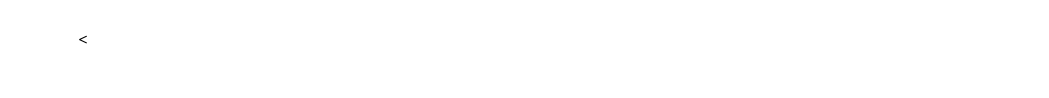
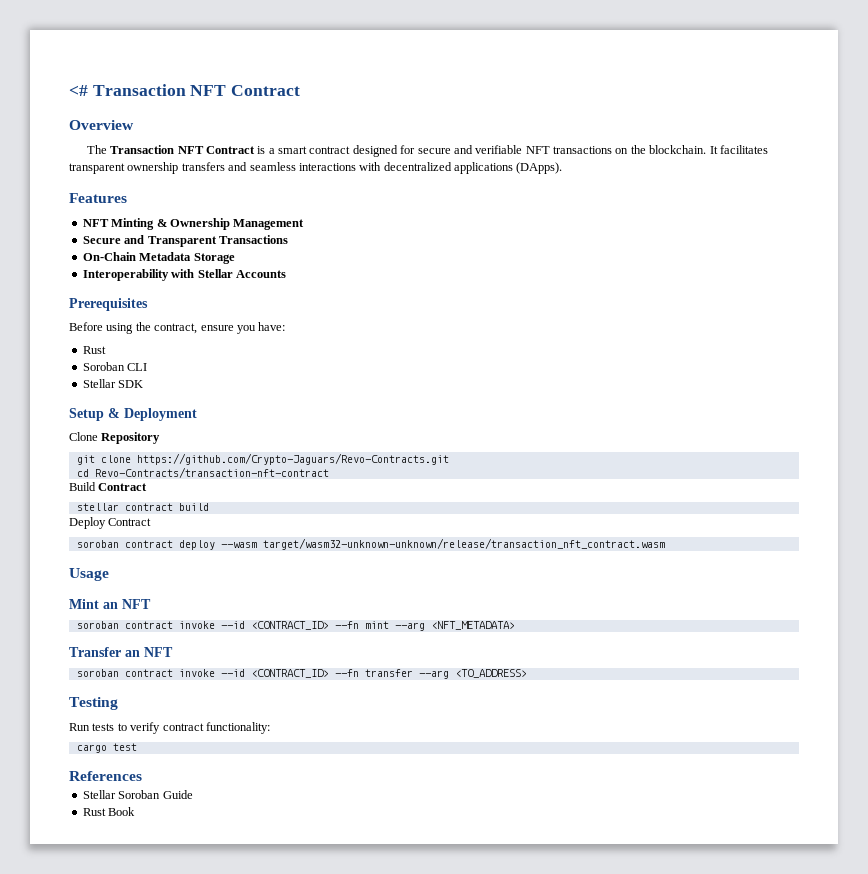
[78,35,89,45] < -> [69,84,301,96] [69,120,134,130] [86,145,768,157] [69,162,563,174] [69,193,127,203] [82,218,305,230] [82,235,288,247] [82,252,235,264] [82,269,286,281] [69,298,148,311] [69,322,286,334] [82,346,106,354] [82,362,148,371] [82,379,144,388] [69,408,197,421] [69,432,161,444] [76,453,449,465] [76,467,329,478] [69,482,148,491] [76,503,209,511] [69,517,152,529] [76,538,665,550] [69,568,109,581] [69,599,151,609] [76,621,515,631] [69,647,173,657] [76,669,527,679] [69,697,118,710] [69,722,270,734] [76,743,137,753] [69,771,142,781] [82,790,193,799] [82,807,136,816] <# Transaction NFT Contract // Overview // The Transaction NFT Contract is a smart contract designed for secure and verifiable NFT transactions on the blockchain. It facilitates transparent ownership transfers and seamless interactions with decentralized applications (DApps). // Features // NFT Minting & Ownership Management // Secure and Transparent Transactions // On-Chain Metadata Storage // Interoperability with Stellar Accounts // Prerequisites // Before using the contract, ensure you have: // Rust // Soroban CLI // Stellar SDK // Setup & Deployment // Clone Repository // git clone https://github.com/Crypto-Jaguars/Revo-Contracts.git // cd Revo-Contracts/transaction-nft-contract // Build Contract // stellar contract build // Deploy Contract // soroban contract deploy --wasm target/wasm32-unknown-unknown/release/transaction_nft_contract.wasm // Usage // Mint an NFT // soroban contract invoke --id <CONTRACT_ID> --fn mint --arg <NFT_METADATA> // Transfer an NFT // soroban contract invoke --id <CONTRACT_ID> --fn transfer --arg <TO_ADDRESS> // Testing // Run tests to verify contract functionality: // cargo test // References // Stellar Soroban Guide // Rust Book

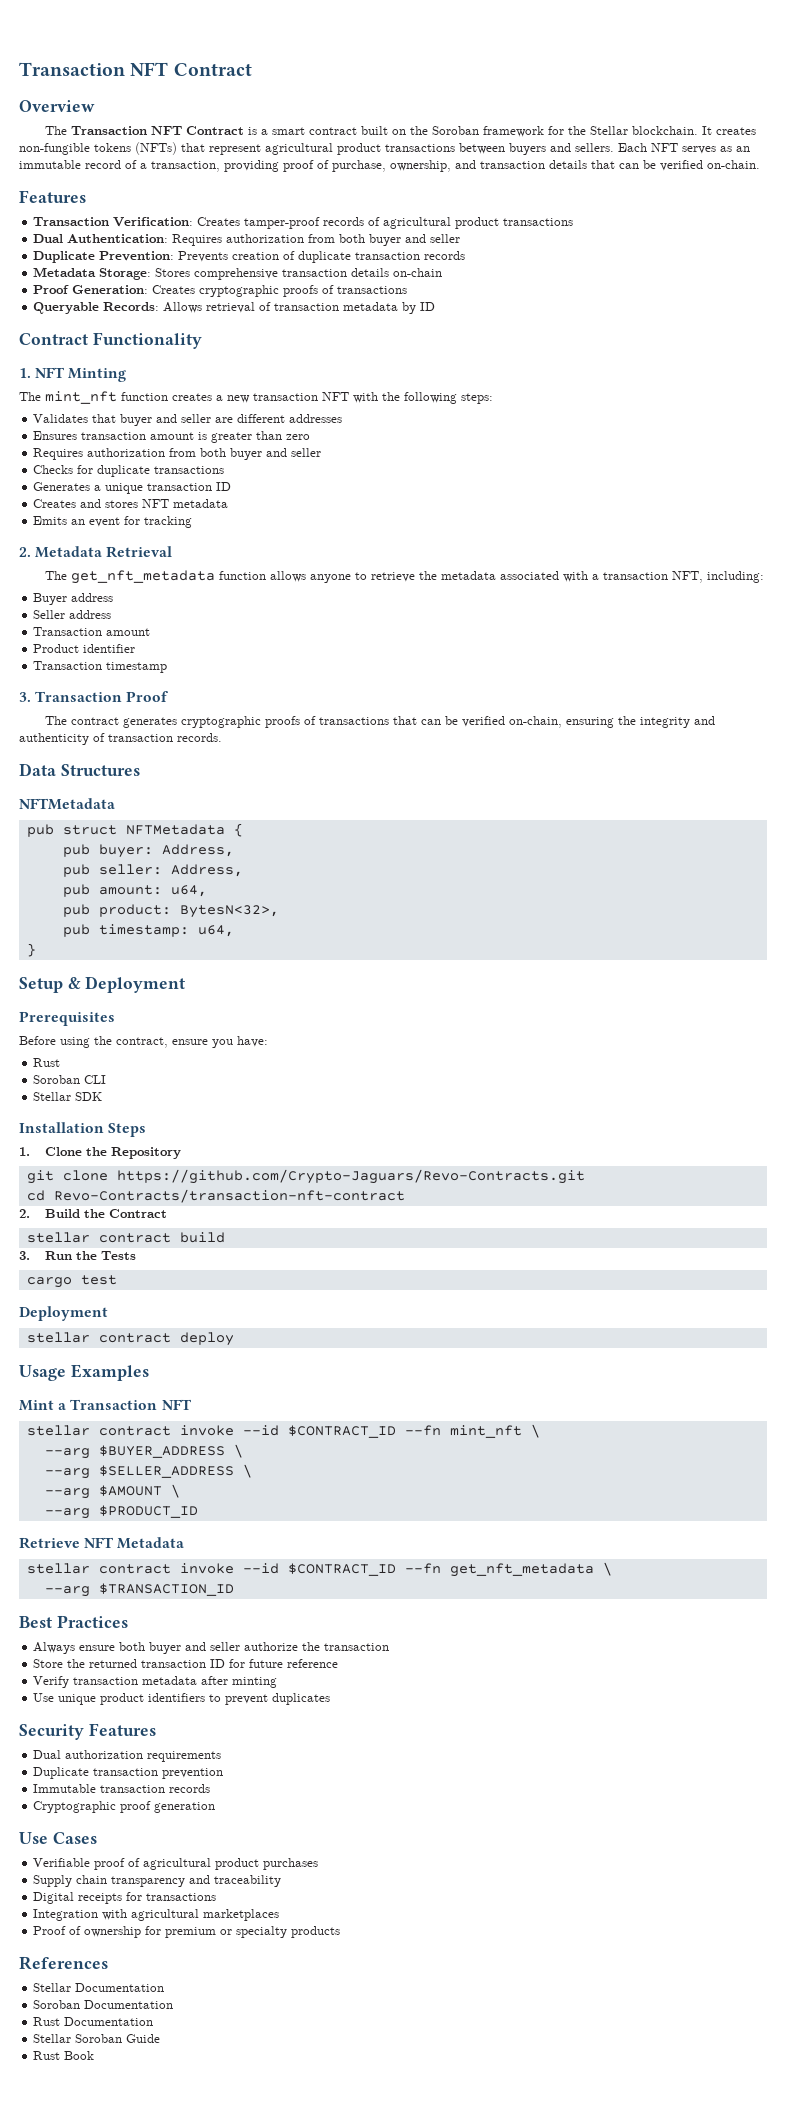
[69,85,88,96] <# -> (19, 69) none
[352,145,768,157] [69,162,563,174] [69,193,127,203] [82,218,305,230] [82,235,288,247] [82,252,235,264] [82,269,286,281] designed for secure and verifiable NFT transactions on the blockchain. It facilitates transparent ownership transfers and seamless interactions with decentralized applications (DApps). // Features // NFT Minting & Ownership Management // Secure and Transparent Transactions // On-Chain Metadata Storage // Interoperability with Stellar Accounts -> [361,126,757,137] [19,142,750,155] [19,160,760,172] [19,190,86,203] [33,217,574,229] [33,234,461,246] [33,251,466,263] [33,267,443,280] [33,285,408,297] [33,302,436,314] [19,332,202,349] [19,367,127,382] [19,391,493,404] [33,414,343,426] [33,431,311,443] [33,448,322,460] [33,465,225,477] [33,482,232,494] [33,499,229,508] [33,516,193,528] [19,546,173,558] [45,570,765,584] [33,593,114,605] [33,610,112,619] [33,627,151,636] [33,644,136,653] [33,661,168,673] [19,691,169,702] [45,716,716,728] [19,733,222,745] [19,763,140,776] [19,798,115,810] [26,823,243,837] [62,844,234,858] [62,864,243,877] [62,884,207,897] [62,904,279,918] [62,924,234,937] [26,943,36,957] [19,976,186,993] built on the Soroban framework for the Stellar blockchain. It creates non-fungible tokens (NFTs) that represent agricultural product transactions between buyers and sellers. Each NFT serves as an immutable record of a transaction, providing proof of purchase, ownership, and transaction details that can be verified on-chain. // Features // Transaction Verification: Creates tamper-proof records of agricultural product transactions // Dual Authentication: Requires authorization from both buyer and seller // Duplicate Prevention: Prevents creation of duplicate transaction records // Metadata Storage: Stores comprehensive transaction details on-chain // Proof Generation: Creates cryptographic proofs of transactions // Queryable Records: Allows retrieval of transaction metadata by ID // Contract Functionality // 1. NFT Minting // The mint_nft function creates a new transaction NFT with the following steps: // Validates that buyer and seller are different addresses // Ensures transaction amount is greater than zero // Requires authorization from both buyer and seller // Checks for duplicate transactions // Generates a unique transaction ID // Creates and stores NFT metadata // Emits an event for tracking // 2. Metadata Retrieval // The get_nft_metadata function allows anyone to retrieve the metadata associated with a transaction NFT, including: // Buyer address // Seller address // Transaction amount // Product identifier // Transaction timestamp // 3. Transaction Proof // The contract generates cryptographic proofs of transactions that can be verified on-chain, ensuring the integrity and authenticity of transaction records. // Data Structures // NFTMetadata // pub struct NFTMetadata { // pub buyer: Address, // pub seller: Address, // pub amount: u64, // pub product: BytesN<32>, // pub timestamp: u64, // } // Setup & Deployment
[69,408,197,421] [69,432,98,441] Setup & Deployment // Clone -> [19,1122,147,1137] [19,1147,107,1156] Installation Steps // 1. Clone the
[69,482,96,491] Build -> [19,1209,105,1218] 2. Build the
[69,517,152,529] [76,538,665,550] [69,568,109,581] [69,599,151,609] [76,621,515,631] [69,647,173,657] [76,669,527,679] [69,697,118,710] [69,722,270,734] [76,743,137,753] [69,771,142,781] Deploy Contract // soroban contract deploy --wasm target/wasm32-unknown-unknown/release/transaction_nft_contract.wasm // Usage // Mint an NFT // soroban contract invoke --id <CONTRACT_ID> --fn mint --arg <NFT_METADATA> // Transfer an NFT // soroban contract invoke --id <CONTRACT_ID> --fn transfer --arg <TO_ADDRESS> // Testing // Run tests to verify contract functionality: // cargo test // References -> [19,1251,136,1260] [26,1275,117,1288] [19,1306,108,1321] [26,1332,234,1346] [19,1364,149,1381] [19,1399,191,1411] [26,1424,540,1438] [44,1444,243,1459] [44,1464,252,1479] [44,1484,180,1499] [44,1505,198,1519] [19,1537,185,1549] [26,1562,612,1577] [44,1583,234,1597] [19,1615,128,1628] [33,1642,390,1654] [33,1659,339,1668] [33,1676,278,1688] [33,1693,331,1705] [19,1723,156,1740] [33,1750,222,1762] [33,1767,224,1779] [33,1784,211,1793] [33,1801,216,1813] [19,1832,97,1844] [33,1858,319,1870] [33,1875,282,1887] [33,1892,217,1904] [33,1909,280,1921] [33,1926,341,1938] [19,1956,108,1970] [33,1983,165,1992] [33,2000,174,2009] [33,2017,154,2026] 3. Run the Tests // cargo test // Deployment // stellar contract deploy // Usage Examples // Mint a Transaction NFT // stellar contract invoke --id $CONTRACT_ID --fn mint_nft \ // --arg $BUYER_ADDRESS \ // --arg $SELLER_ADDRESS \ // --arg $AMOUNT \ // --arg $PRODUCT_ID // Retrieve NFT Metadata // stellar contract invoke --id $CONTRACT_ID --fn get_nft_metadata \ // --arg $TRANSACTION_ID // Best Practices // Always ensure both buyer and seller authorize the transaction // Store the returned transaction ID for future reference // Verify transaction metadata after minting // Use unique product identifiers to prevent duplicates // Security Features // Dual authorization requirements // Duplicate transaction prevention // Immutable transaction records // Cryptographic proof generation // Use Cases // Verifiable proof of agricultural product purchases // Supply chain transparency and traceability // Digital receipts for transactions // Integration with agricultural marketplaces // Proof of ownership for premium or specialty products // References // Stellar Documentation // Soroban Documentation // Rust Documentation

